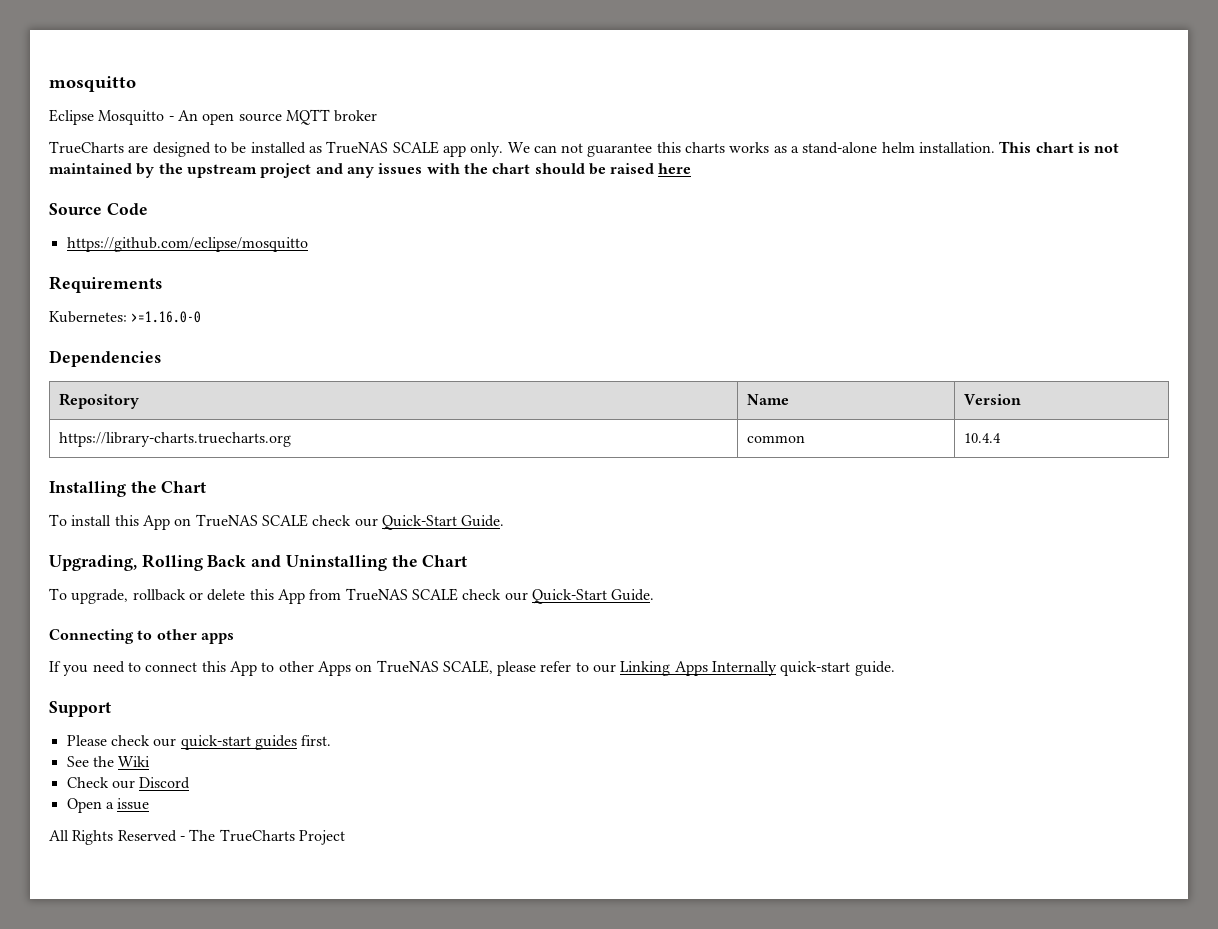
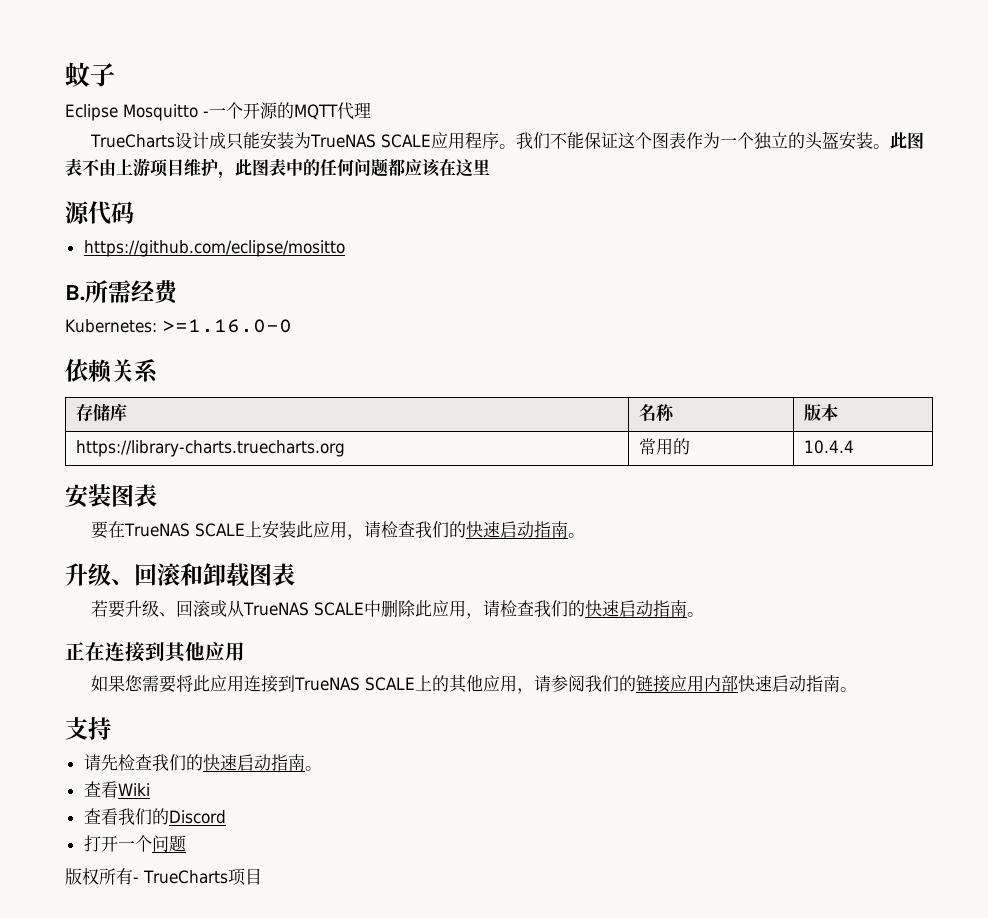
[49,76,136,92] mosquitto -> [65,62,115,87] 蚊子
[177,109,378,125] [49,141,1120,157] [49,163,692,178] [49,203,148,215] [66,237,308,252] [49,276,162,293] [49,311,202,323] [49,350,161,367] [59,393,140,409] [747,394,790,405] [964,394,1022,405] An open source MQTT broker // TrueCharts are designed to be installed as TrueNAS SCALE app only. We can not guarantee this charts works as a stand-alone helm installation. This chart is not maintained by the upstream project and any issues with the chart should be raised here // Source Code // https://github.com/eclipse/mosquitto // Requirements // Kubernetes: >=1.16.0-0 // Dependencies // Repository | Name | Version -> [209,102,371,120] [90,131,925,150] [65,158,490,179] [65,201,134,225] [83,240,345,257] [65,280,179,304] [65,319,292,333] [65,359,158,383] [75,403,127,421] [638,404,675,421] [803,404,838,421] 一个开源的MQTT代理 // TrueCharts设计成只能安装为TrueNAS SCALE应用程序。我们不能保证这个图表作为一个独立的头盔安装。此图表不由上游项目维护，此图表中的任何问题都应该在这里 // 源代码 // https://github.com/eclipse/mositto // B.所需经费 // Kubernetes: >=1.16.0-0 // 依赖关系 // 存储库 | 名称 | 版本
[747,435,806,443] common -> [638,438,690,455] 常用的
[49,481,207,497] [49,514,505,530] [49,554,468,571] [49,588,655,604] [49,629,234,644] [49,660,895,676] [49,701,111,717] [66,735,332,750] [66,756,114,767] Installing the Chart // To install this App on TrueNAS SCALE check our Quick-Start Guide. // Upgrading, Rolling Back and Uninstalling the Chart // To upgrade, rollback or delete this App from TrueNAS SCALE check our Quick-Start Guide. // Connecting to other apps // If you need to connect this App to other Apps on TrueNAS SCALE, please refer to our Linking Apps Internally quick-start guide. // Support // Please check our quick-start guides first. // See the -> [65,484,157,508] [91,521,586,540] [65,563,295,587] [91,599,705,619] [65,642,245,663] [91,674,858,694] [65,717,111,740] [83,754,322,771] [83,781,118,798] 安装图表 // 要在TrueNAS SCALE上安装此应用，请检查我们的快速启动指南。 // 升级、回滚和卸载图表 // 若要升级、回滚或从TrueNAS SCALE中删除此应用，请检查我们的快速启动指南。 // 正在连接到其他应用 // 如果您需要将此应用连接到TrueNAS SCALE上的其他应用，请参阅我们的链接应用内部快速启动指南。 // 支持 // 请先检查我们的快速启动指南。 // 查看
[66,777,135,789] Check our -> [83,808,169,825] 查看我们的
[66,798,150,813] [49,829,345,845] Open a issue // All Rights Reserved - The TrueCharts Project -> [83,835,186,852] [65,868,262,886] 打开一个问题 // 版权所有- TrueCharts项目

